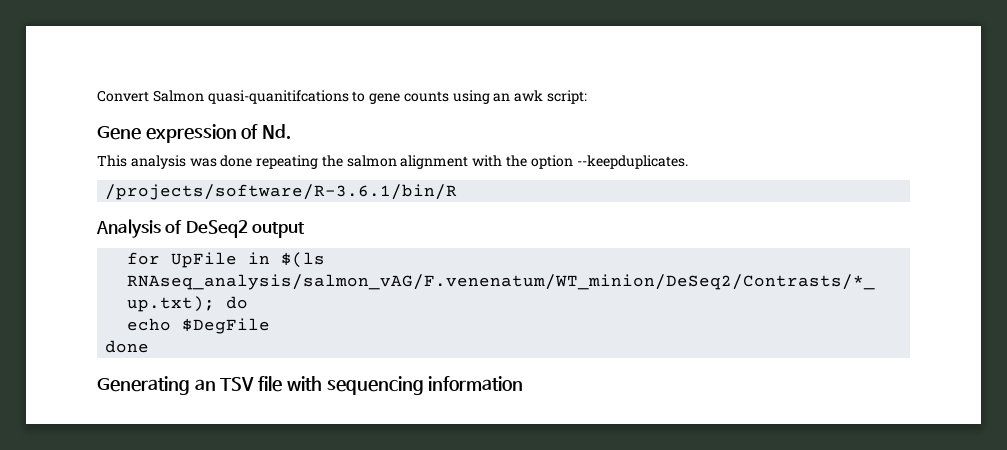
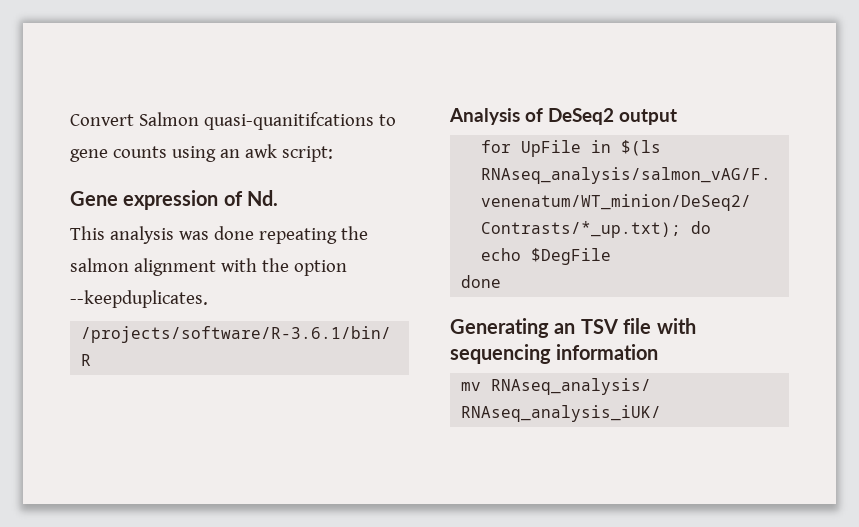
(524, 383) none -> [461,378,652,395] [461,405,662,422] // mv RNAseq_analysis/ RNAseq_analysis_iUK/

